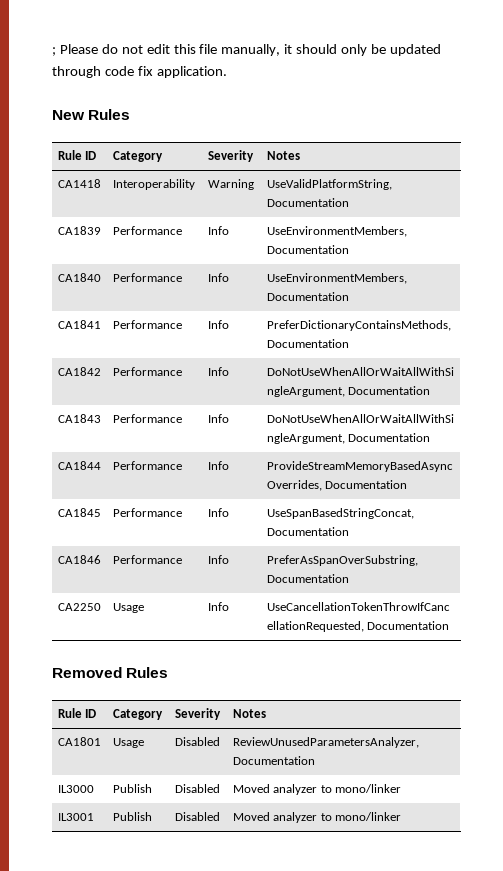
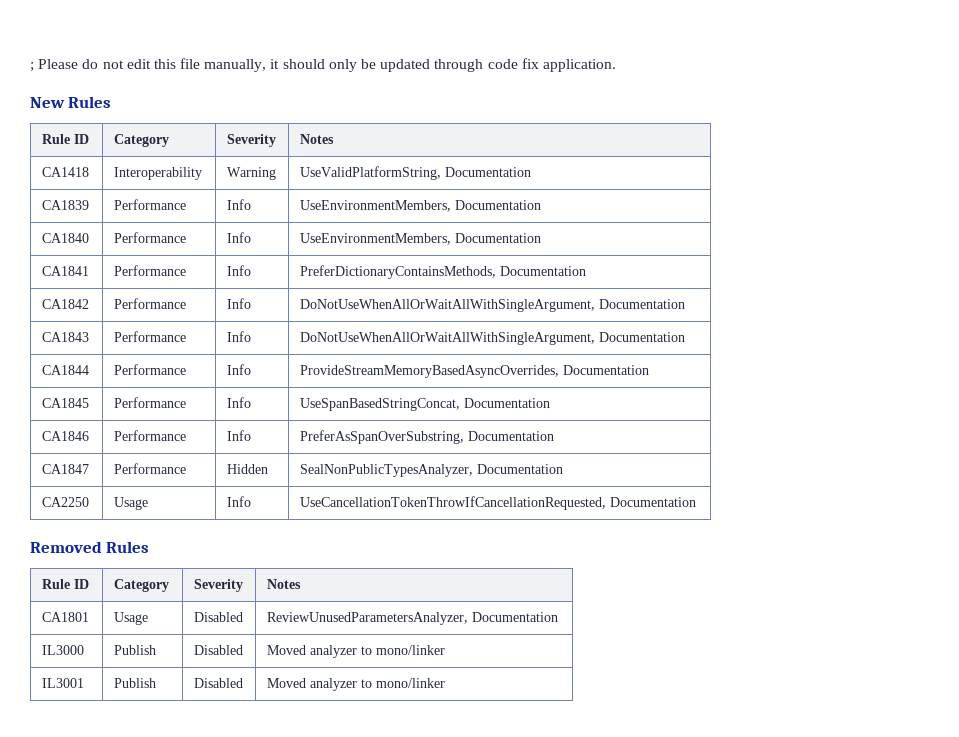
(349, 578) none -> [41,464,89,474] [113,463,186,474] [226,464,268,474] [299,464,563,477] // CA1847 | Performance | Hidden | SealNonPublicTypesAnalyzer, Documentation

